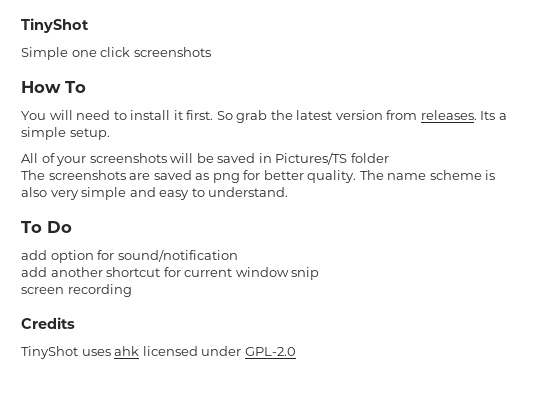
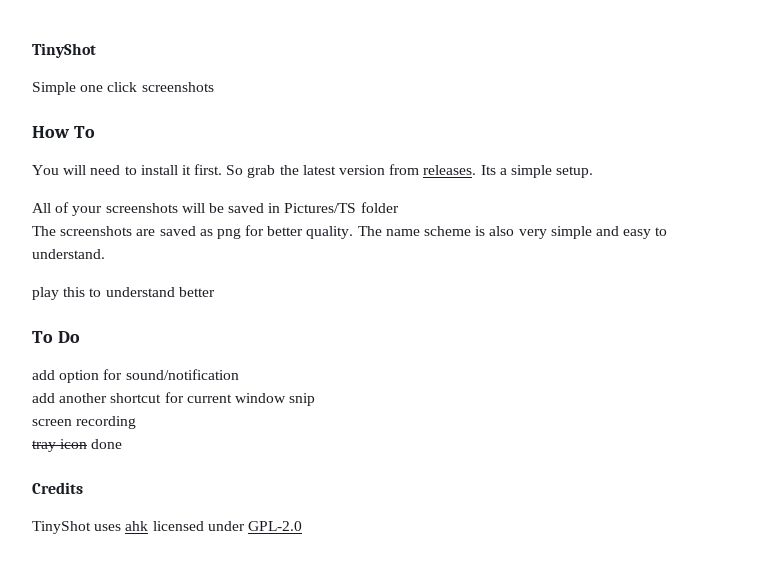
(289, 192) none -> [32,287,215,300] // play this to understand better
(132, 290) none -> [32,439,123,452] // tray icon done

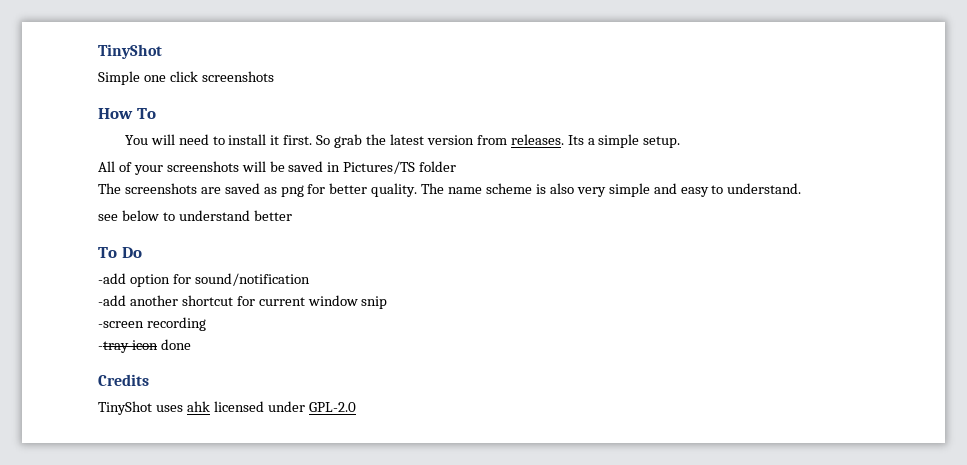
[32,287,86,300] play this -> [98,210,159,221] see below
[32,370,55,380] add -> [98,273,126,284] -add
[32,393,55,403] add -> [98,295,126,306] -add
[32,419,72,426] screen -> [98,321,144,328] -screen
[32,440,56,452] tray -> [98,341,129,353] -tray

